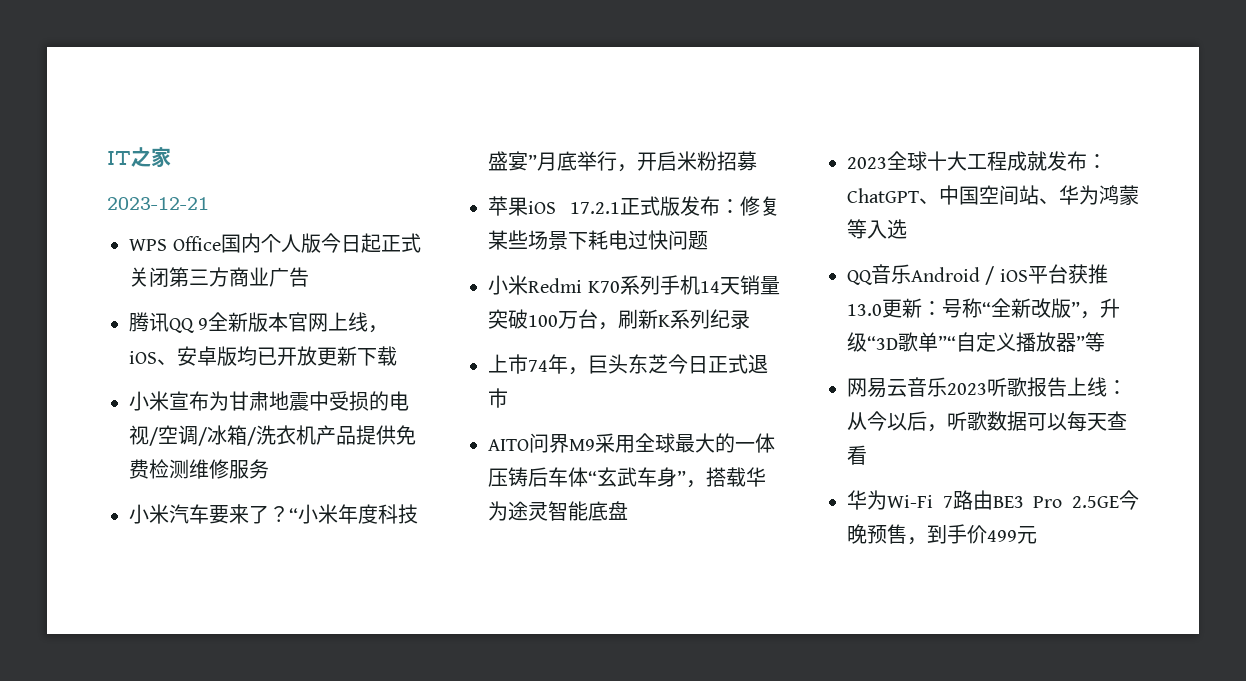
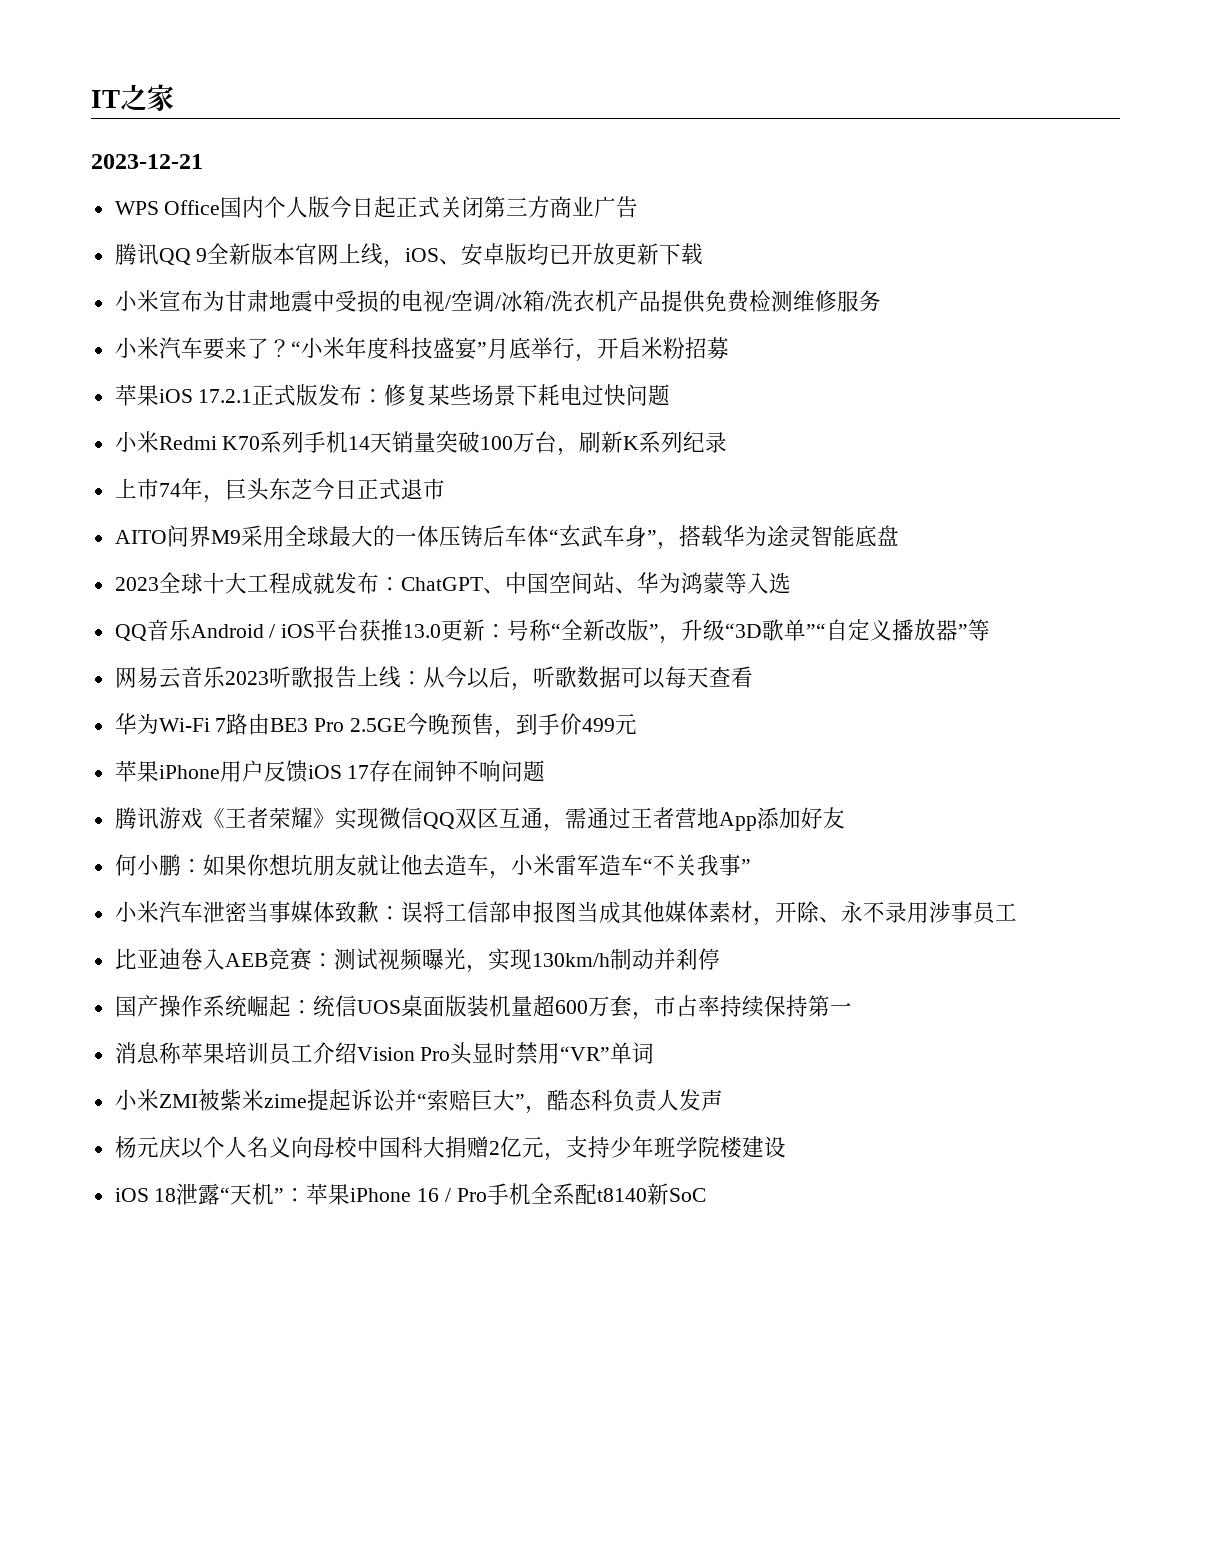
(1037, 535) none -> [114,760,546,783] [114,807,845,832] [114,854,751,879] [114,901,1017,926] [114,948,720,973] [114,995,852,1020] [114,1042,655,1065] [114,1089,723,1114] [114,1136,786,1161] [114,1183,706,1205] // 苹果iPhone用户反馈iOS 17存在闹钟不响问题 // 腾讯游戏《王者荣耀》实现微信QQ双区互通，需通过王者营地App添加好友 // 何小鹏：如果你想坑朋友就让他去造车，小米雷军造车“不关我事” // 小米汽车泄密当事媒体致歉：误将工信部申报图当成其他媒体素材，开除、永不录用涉事员工 // 比亚迪卷入AEB竞赛：测试视频曝光，实现130km/h制动并刹停 // 国产操作系统崛起：统信UOS桌面版装机量超600万套，市占率持续保持第一 // 消息称苹果培训员工介绍Vision Pro头显时禁用“VR”单词 // 小米ZMI被紫米zime提起诉讼并“索赔巨大”，酷态科负责人发声 // 杨元庆以个人名义向母校中国科大捐赠2亿元，支持少年班学院楼建设 // iOS 18泄露“天机”：苹果iPhone 16 / Pro手机全系配t8140新SoC

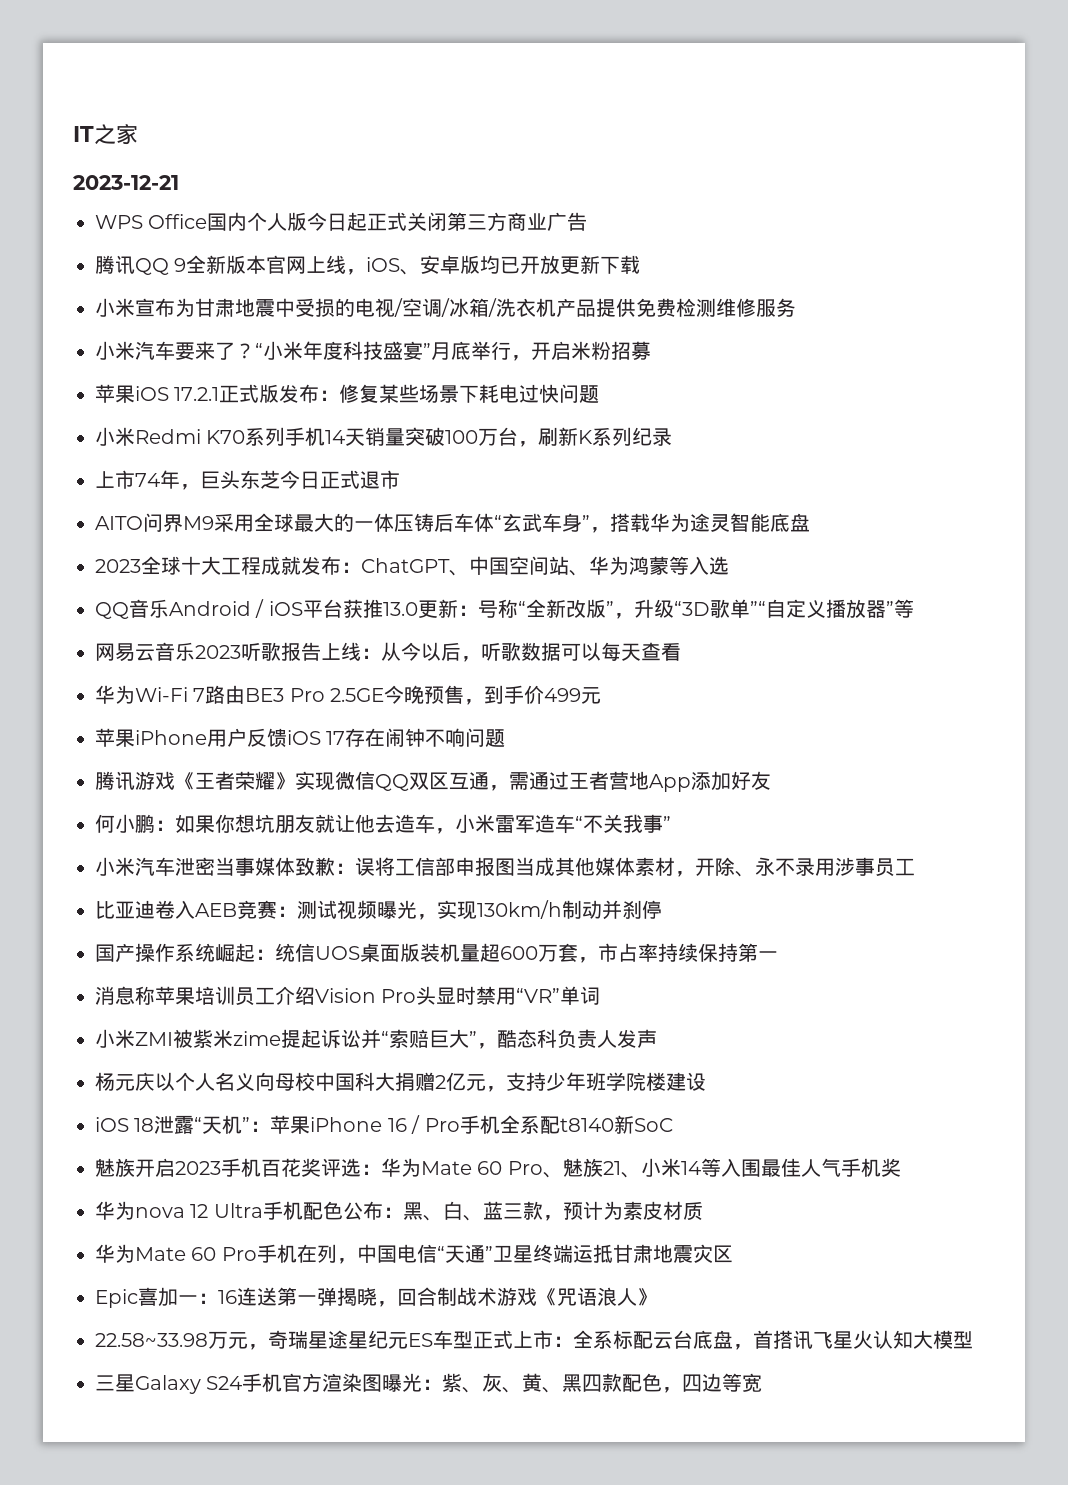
(706, 1195) none -> [95,1158,901,1178] [95,1201,703,1221] [95,1244,733,1264] [95,1287,657,1308] [95,1330,973,1350] [95,1373,763,1394] // 魅族开启2023手机百花奖评选：华为Mate 60 Pro、魅族21、小米14等入围最佳人气手机奖 // 华为nova 12 Ultra手机配色公布：黑、白、蓝三款，预计为素皮材质 // 华为Mate 60 Pro手机在列，中国电信“天通”卫星终端运抵甘肃地震灾区 // Epic喜加一：16连送第一弹揭晓，回合制战术游戏《咒语浪人》 // 22.58~33.98万元，奇瑞星途星纪元ES车型正式上市：全系标配云台底盘，首搭讯飞星火认知大模型 // 三星Galaxy S24手机官方渲染图曝光：紫、灰、黄、黑四款配色，四边等宽

